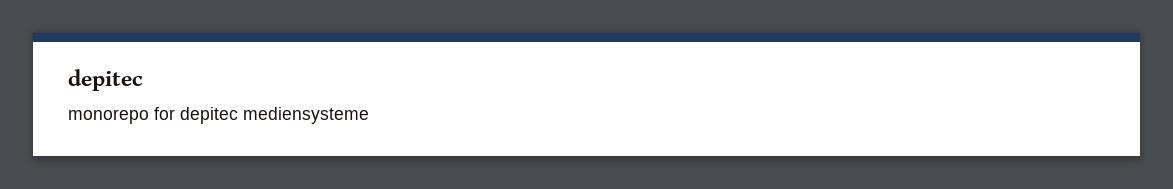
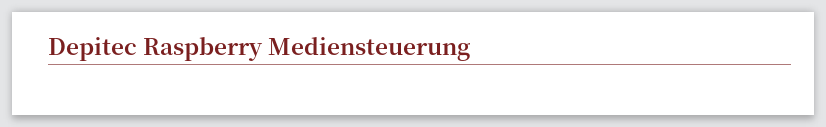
[68,69,143,91] [68,107,369,124] depitec // monorepo for depitec mediensysteme -> [48,37,471,61] Depitec Raspberry Mediensteuerung

